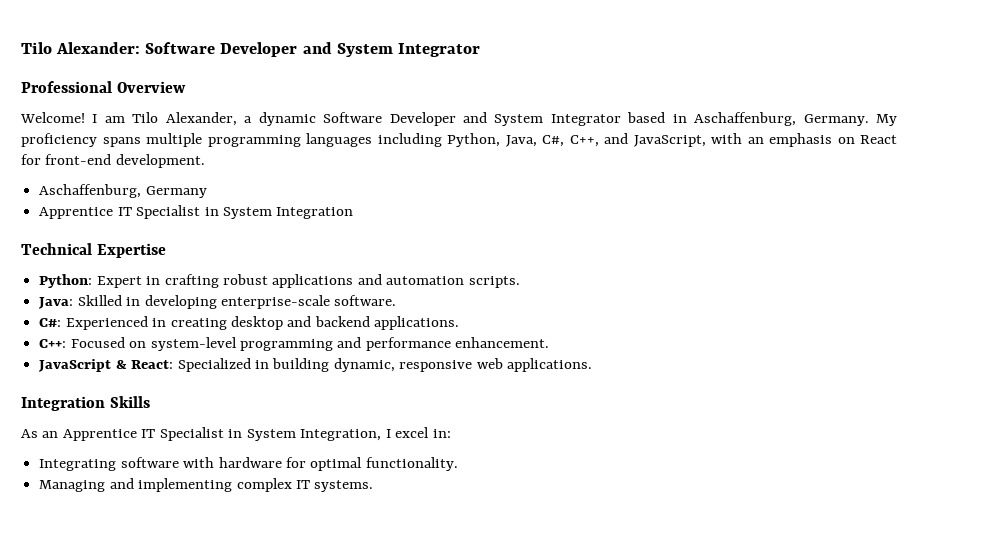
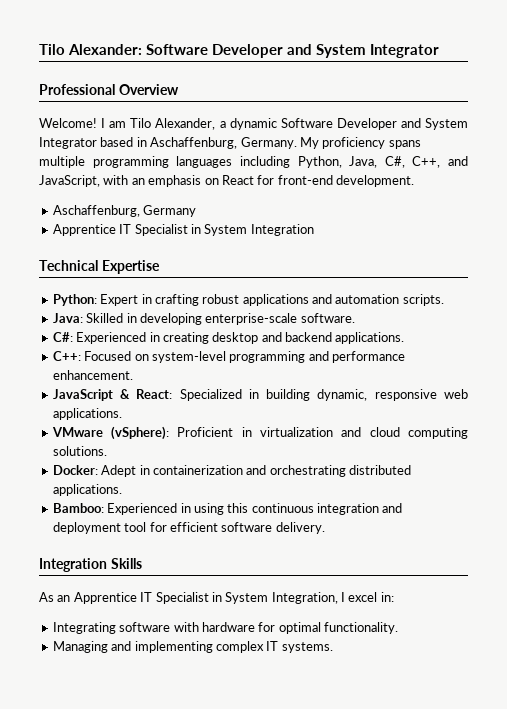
(593, 365) none -> [51,426,468,440] [52,446,107,456] [52,465,411,477] [52,484,122,496] [52,503,403,515] [52,522,325,534] // VMware (vSphere): Proficient in virtualization and cloud computing solutions. // Docker: Adept in containerization and orchestrating distributed applications. // Bamboo: Experienced in using this continuous integration and deployment tool for efficient software delivery.

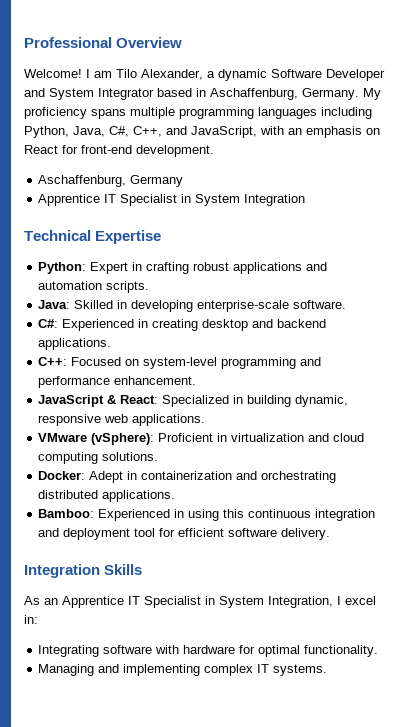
[39,44,439,58] Tilo Alexander: Software Developer and System Integrator // -> (24, 42) none

